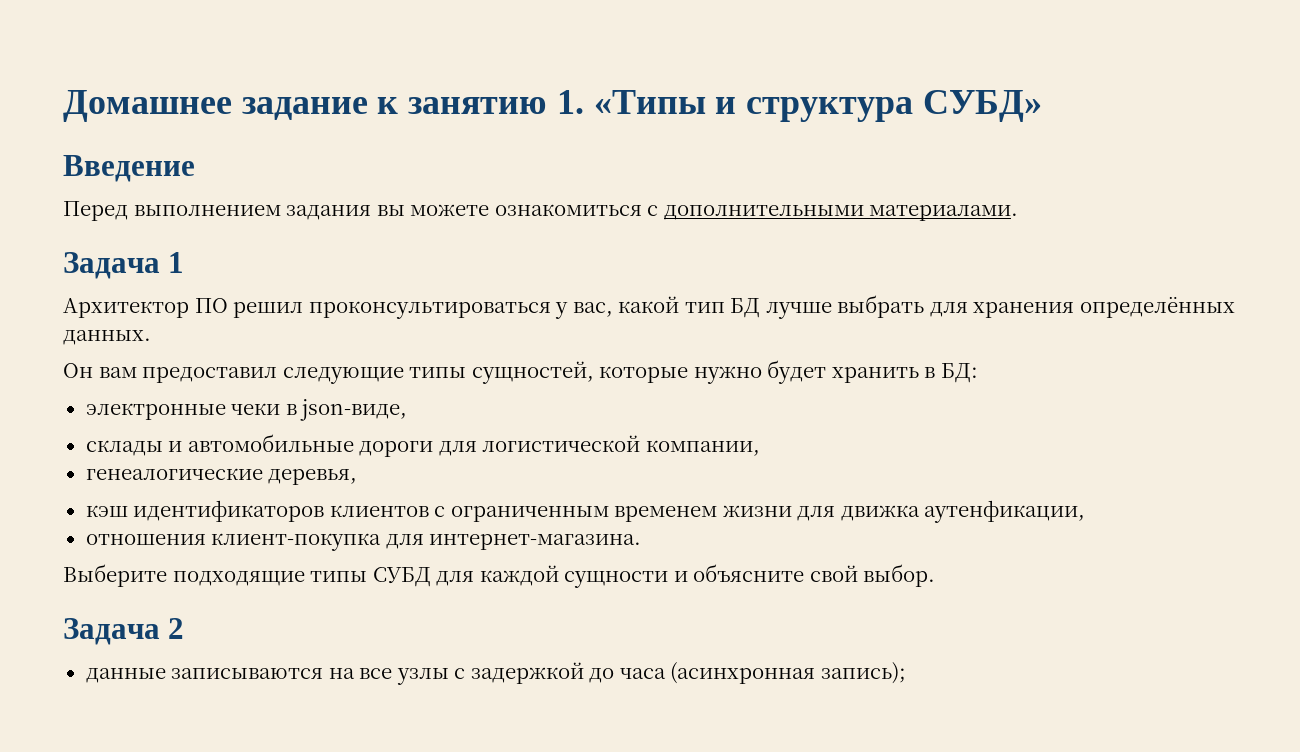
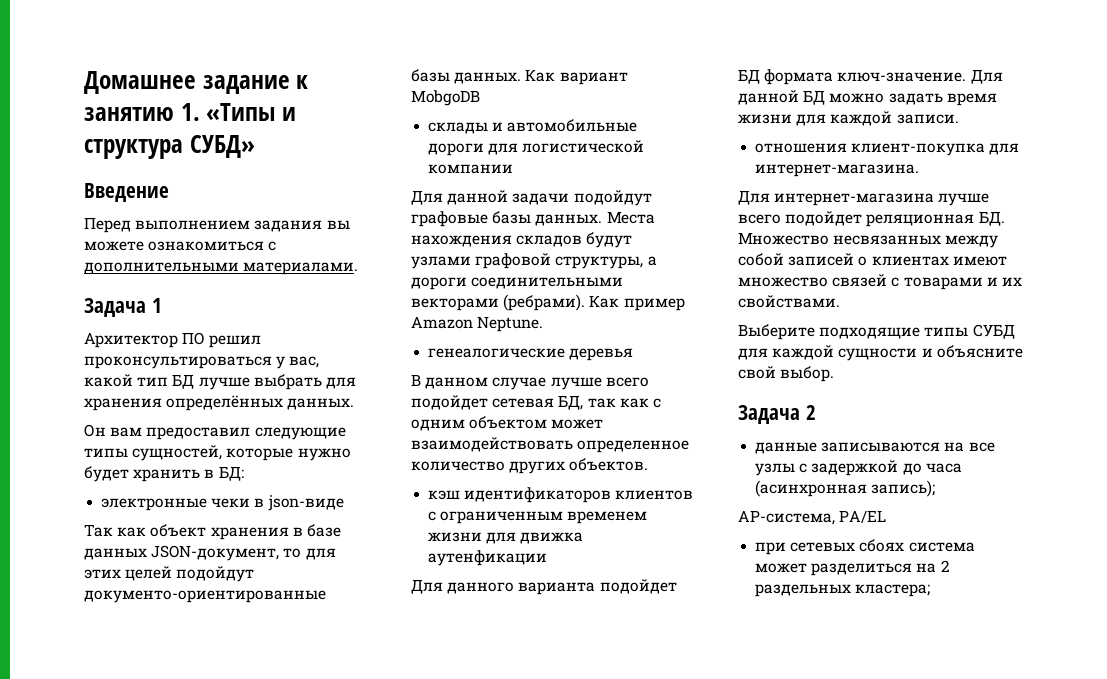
[300,399,408,421] json-виде, -> [267,495,344,511] [84,524,341,540] [84,545,336,561] [84,566,255,582] [84,590,326,603] [411,69,628,85] [411,90,480,106] json-виде // Так как объект хранения в базе данных JSON-документ, то для этих целей подойдут документо-ориентированные базы данных. Как вариант MobgoDB
[645,440,760,456] [85,468,358,485] компании, // генеалогические деревья, -> [428,164,514,174] [411,190,652,206] [411,211,655,227] [411,232,633,248] [411,253,657,269] [411,277,624,290] [411,294,685,311] [411,316,544,332] [428,348,634,361] [411,374,649,390] [411,395,661,410] [411,416,604,431] [411,437,690,453] [411,458,649,474] компании // Для данной задачи подойдут графовые базы данных. Места нахождения складов будут узлами графовой структуры, а дороги соединительными векторами (ребрами). Как пример Amazon Neptune. // генеалогические деревья // В данном случае лучше всего подойдет сетевая БД, так как с одним объектом может взаимодействовать определенное количество других объектов.
[924,500,1086,523] [85,533,642,551] аутенфикации, // отношения клиент-покупка для интернет-магазина. -> [428,550,548,566] [411,579,677,595] [738,69,1003,85] [738,90,997,106] [738,111,959,126] [755,143,1020,156] [755,164,920,177] [738,190,990,206] [738,211,1005,227] [738,232,999,248] [738,253,1007,266] [738,274,1022,290] [738,295,840,308] аутенфикации // Для данного варианта подойдет БД формата ключ-значение. Для данной БД можно задать время жизни для каждой записи. // отношения клиент-покупка для интернет-магазина. // Для интернет-магазина лучше всего подойдет реляционная БД. Множество несвязанных между собой записей о клиентах имеют множество связей с товарами и их свойствами.
(906, 673) none -> [738,510,887,525] [755,539,975,555] [755,560,950,576] [755,584,931,597] // AP-система, PA/EL // при сетевых сбоях система может разделиться на 2 раздельных кластера;

